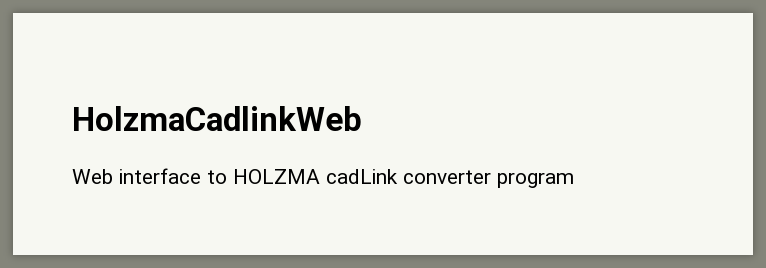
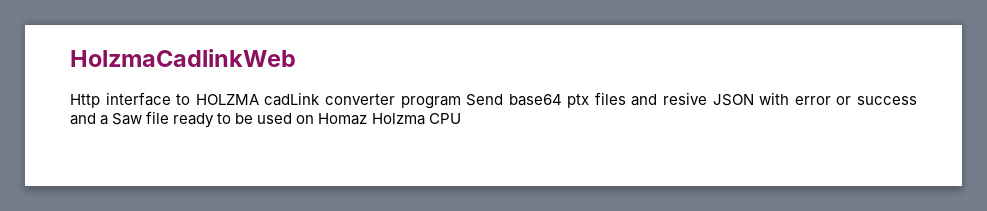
[72,169,113,184] Web -> [70,94,100,108] Http
(574, 180) none -> [466,92,918,108] [70,111,461,128] Send base64 ptx files and resive JSON with error or success and a Saw file ready to be used on Homaz Holzma CPU

